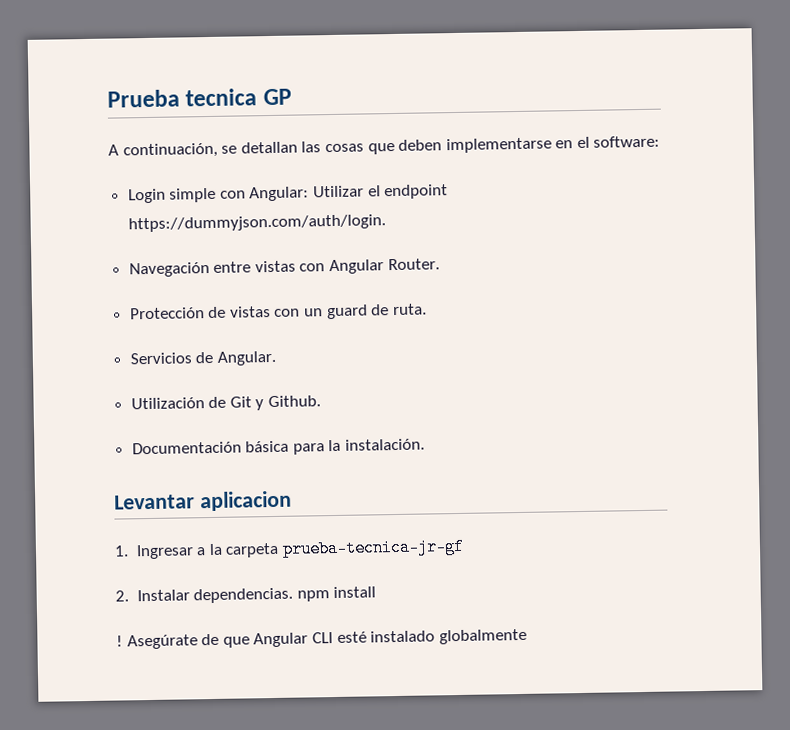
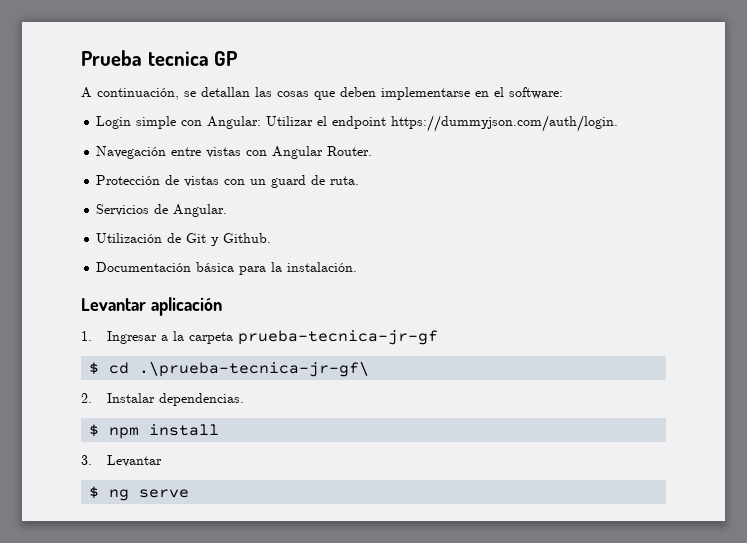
[199,490,292,512] aplicacion -> [150,297,222,316] aplicación
(465, 547) none -> [89,361,370,377] // $ cd .\prueba-tecnica-jr-gf\
(294, 595) none -> [89,424,100,437] // $
[116,628,527,650] ! Asegúrate de que Angular CLI esté instalado globalmente -> [81,455,162,467] [89,486,190,501] 3. Levantar // $ ng serve

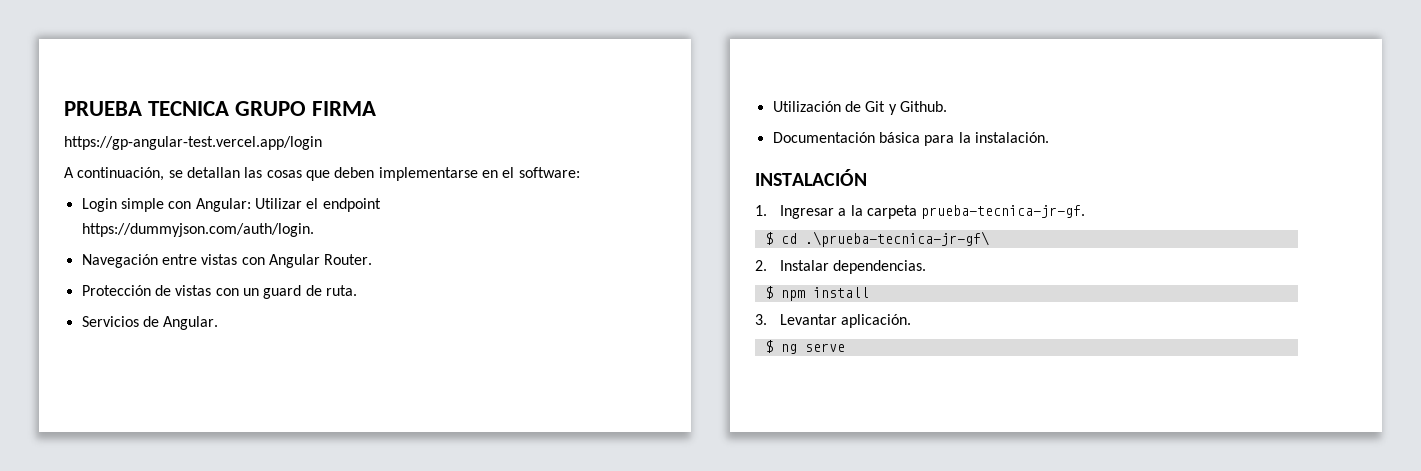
[81,50,238,66] Prueba tecnica GP -> [64,101,377,116] [64,136,322,150] PRUEBA TECNICA GRUPO FIRMA // https://gp-angular-test.vercel.app/login
[81,297,222,316] Levantar aplicación -> [755,169,867,186] INSTALACIÓN
[237,330,438,345] prueba-tecnica-jr-gf -> [921,205,1086,219] prueba-tecnica-jr-gf.
(162, 461) none -> [841,314,912,328] aplicación.

